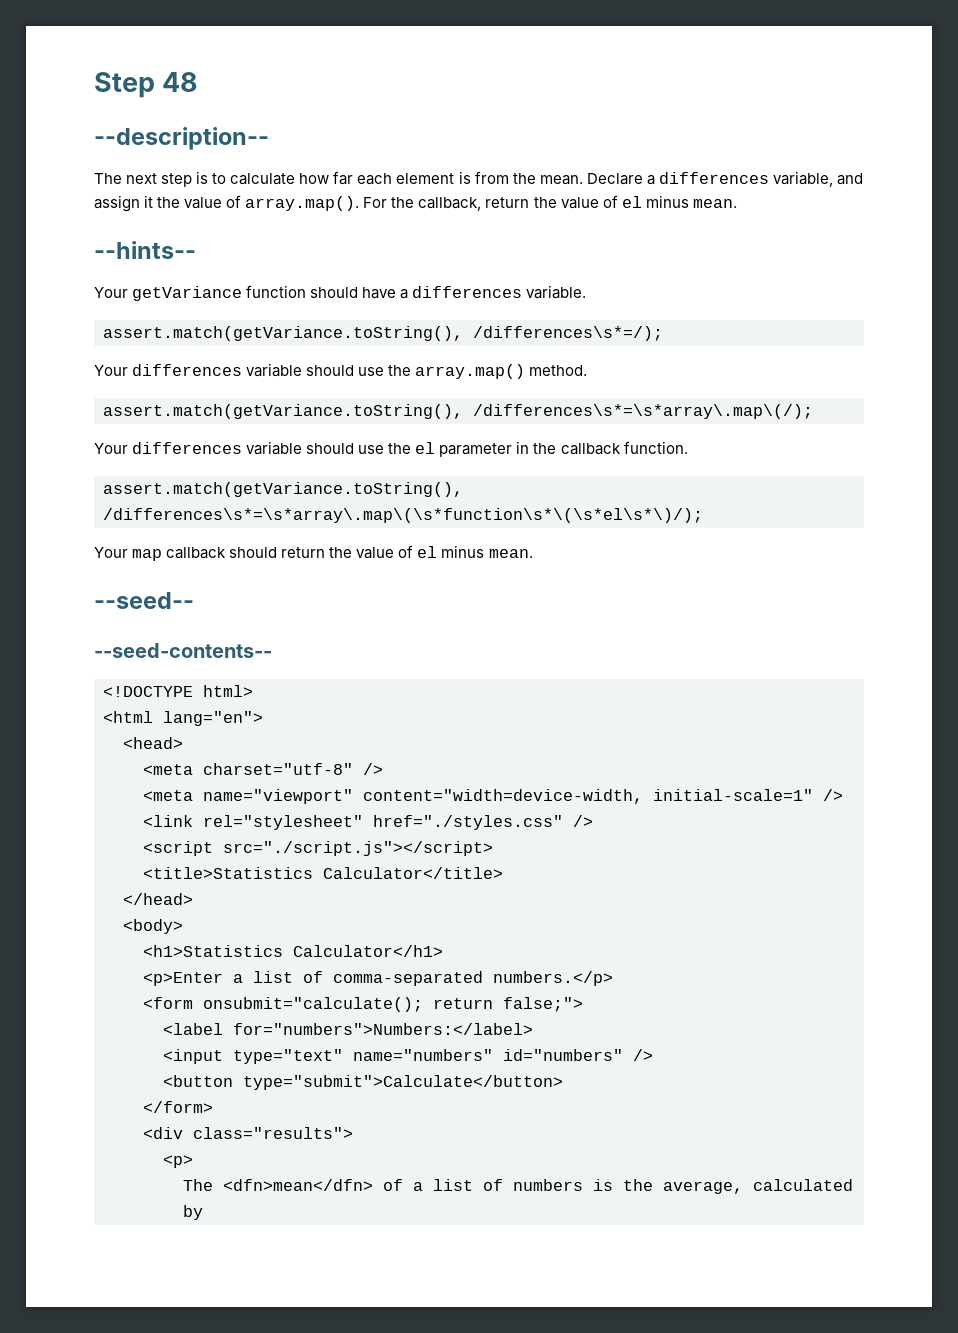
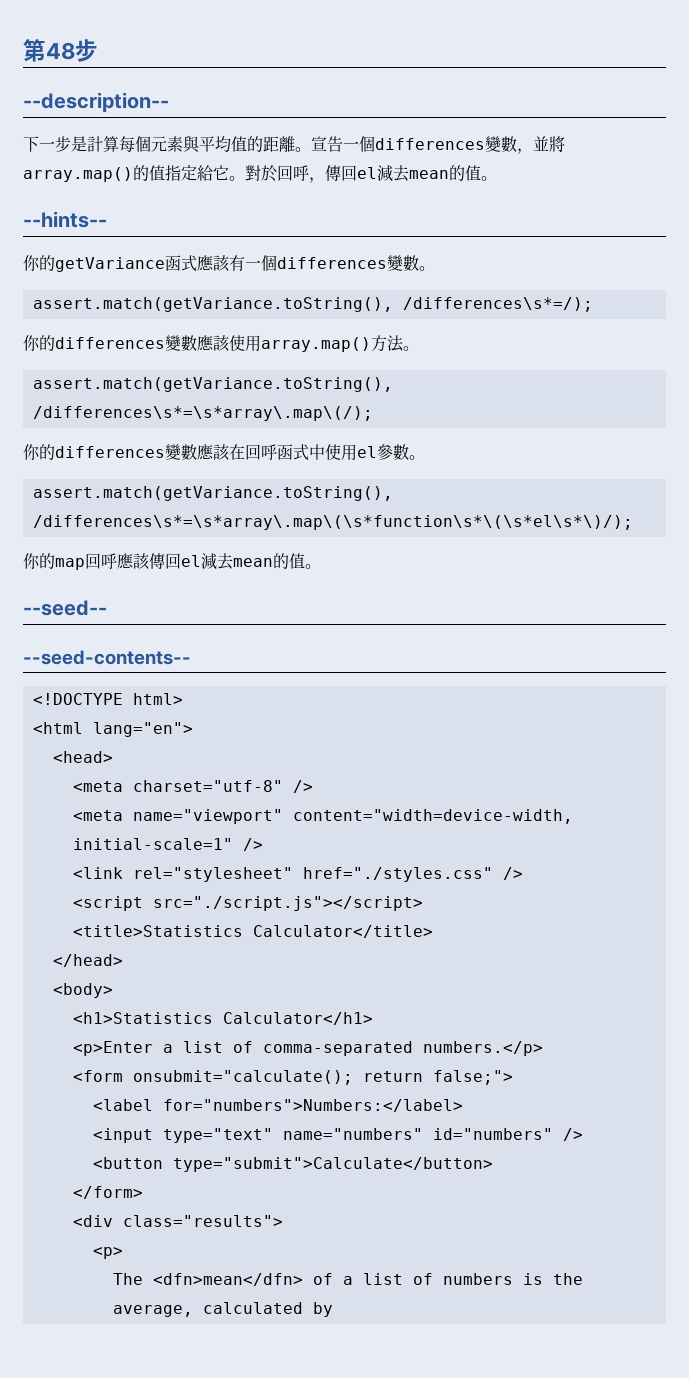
[94,72,155,98] Step -> [23,39,46,62] 第
(199, 82) none -> [75,39,98,62] 步
[94,171,863,187] [94,195,737,212] [94,241,196,259] [94,285,587,301] [103,326,663,341] [94,363,588,379] [103,404,813,419] [94,441,688,457] [103,482,463,497] [103,508,703,523] [94,545,533,561] The next step is to calculate how far each element is from the mean. Declare a differences variable, and assign it the value of array.map(). For the callback, return the value of el minus mean. // --hints-- // Your getVariance function should have a differences variable. // assert.match(getVariance.toString(), /differences\s*=/); // Your differences variable should use the array.map() method. // assert.match(getVariance.toString(), /differences\s*=\s*array\.map\(/); // Your differences variable should use the el parameter in the callback function. // assert.match(getVariance.toString(), /differences\s*=\s*array\.map\(\s*function\s*\(\s*el\s*\)/); // Your map callback should return the value of el minus mean. -> [23,136,565,154] [23,165,497,183] [23,211,107,228] [23,255,435,272] [32,297,593,312] [23,335,419,352] [32,377,393,392] [32,406,373,421] [23,444,425,461] [32,486,393,501] [32,515,633,530] [23,553,321,570] 下一步是計算每個元素與平均值的距離。宣告一個differences變數，並將array.map()的值指定給它。對於回呼，傳回el減去mean的值。 // --hints-- // 你的getVariance函式應該有一個differences變數。 // assert.match(getVariance.toString(), /differences\s*=/); // 你的differences變數應該使用array.map()方法。 // assert.match(getVariance.toString(), /differences\s*=\s*array\.map\(/); // 你的differences變數應該在回呼函式中使用el參數。 // assert.match(getVariance.toString(), /differences\s*=\s*array\.map\(\s*function\s*\(\s*el\s*\)/); // 你的map回呼應該傳回el減去mean的值。

